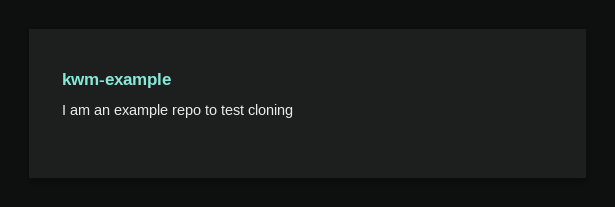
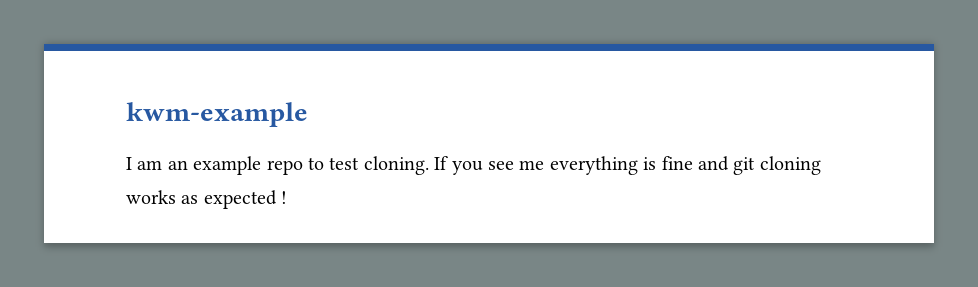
[248,104,293,118] cloning -> [363,156,821,175] [126,190,288,209] cloning. If you see me everything is fine and git cloning works as expected !

